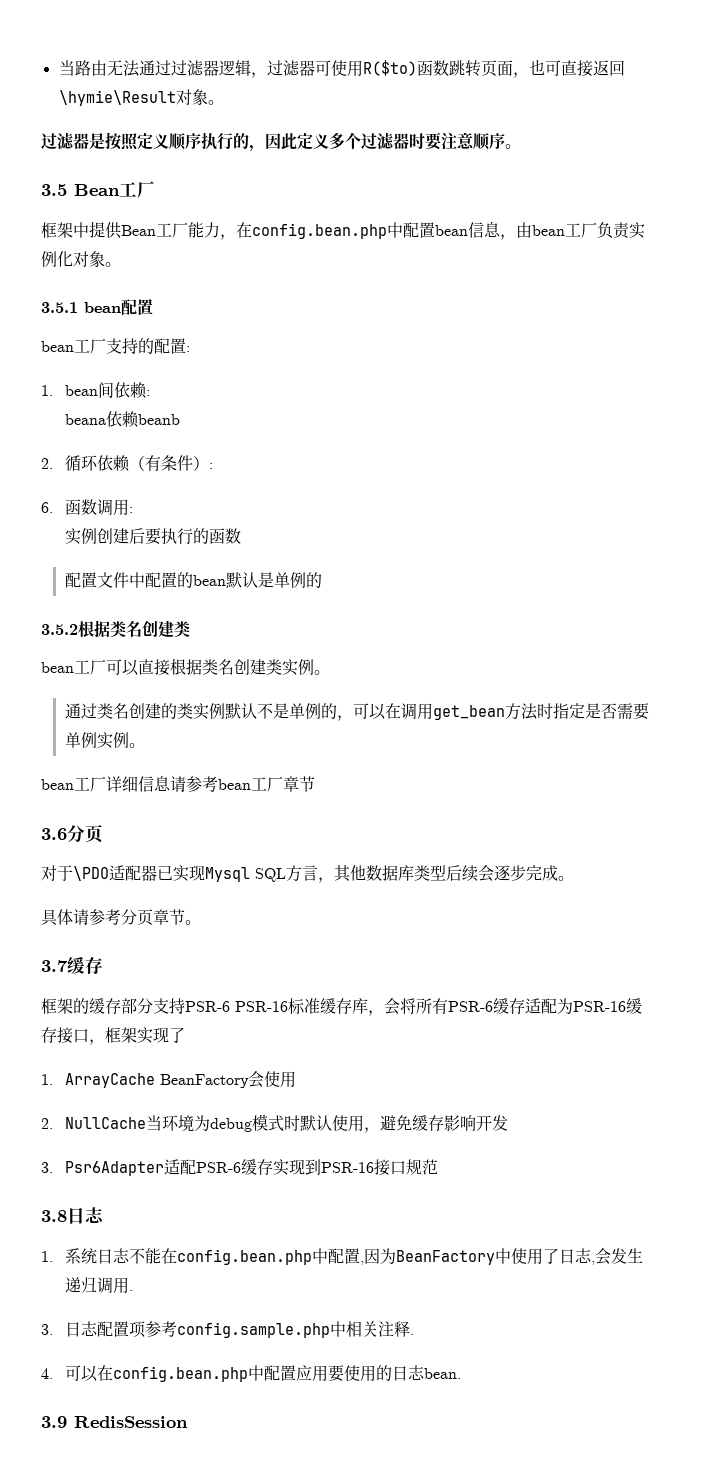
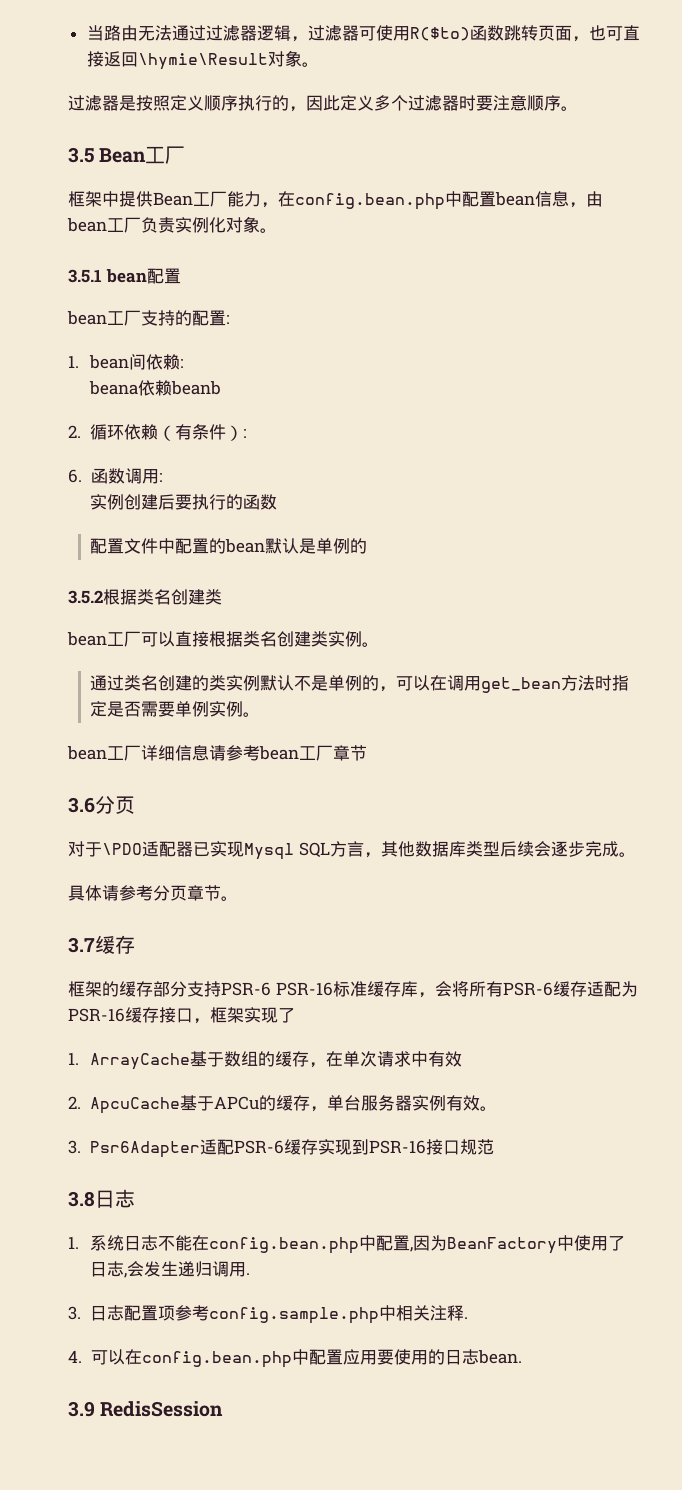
[159,1071,296,1088] [41,1114,508,1133] BeanFactory会使用 // 2. NullCache当环境为debug模式时默认使用，避免缓存影响开发 -> [190,1051,463,1068] [68,1095,498,1114] 基于数组的缓存，在单次请求中有效 // 2. ApcuCache基于APCu的缓存，单台服务器实例有效。

